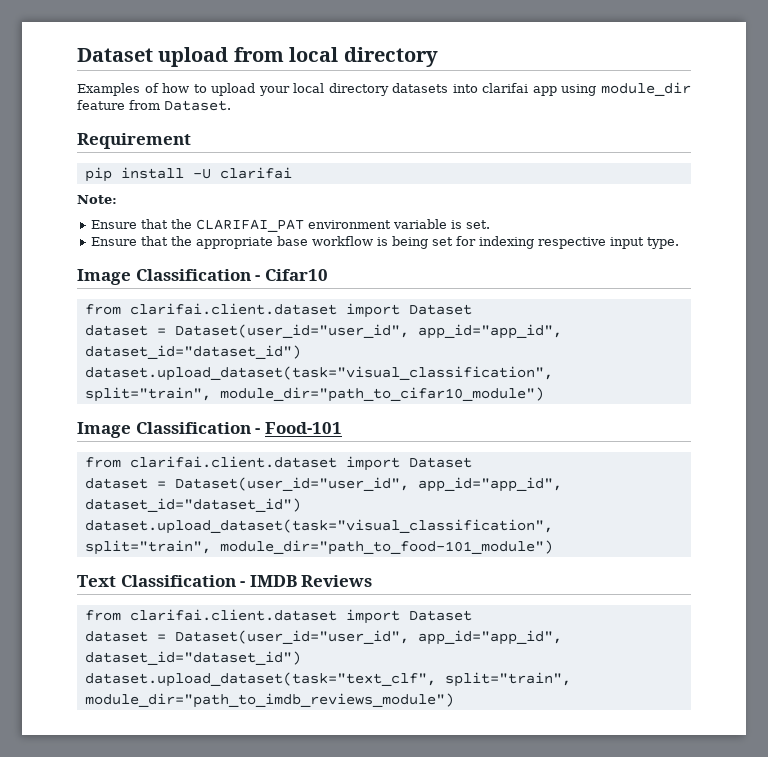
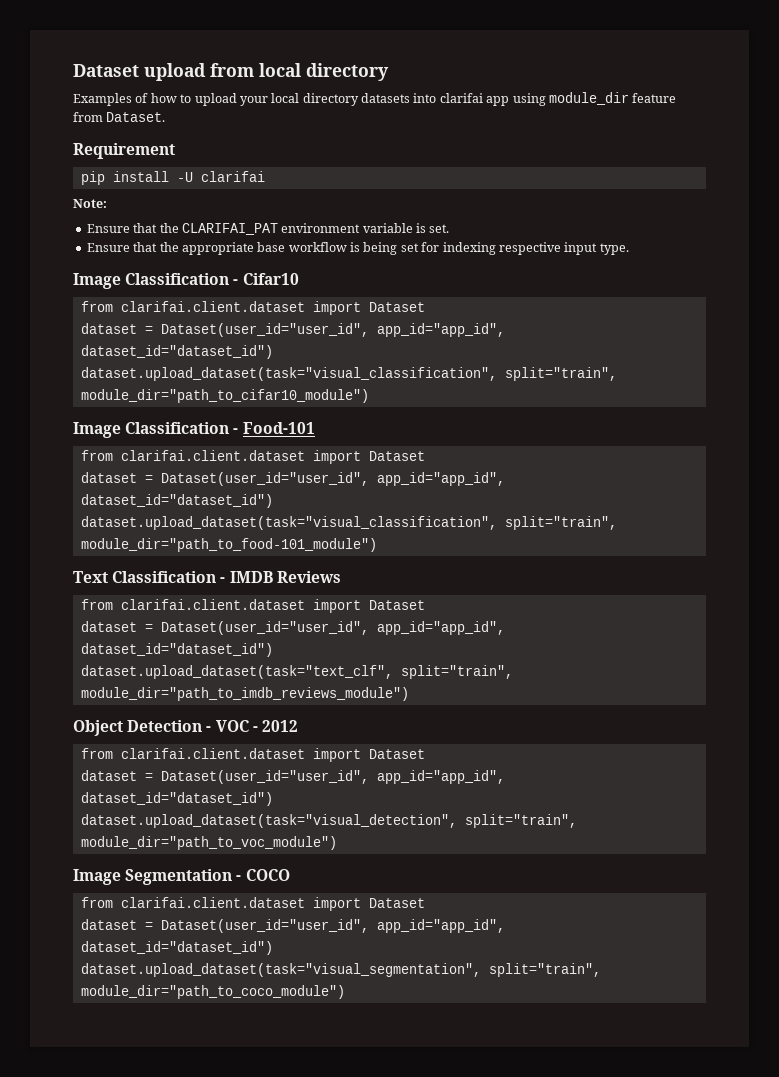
(454, 700) none -> [73,720,298,736] [80,748,425,762] [80,770,505,784] [80,792,273,806] [80,814,577,828] [80,836,337,850] [73,869,290,885] [80,897,425,911] [80,919,505,933] [80,941,273,955] [80,963,601,977] [80,985,345,999] // Object Detection - VOC - 2012 // from clarifai.client.dataset import Dataset // dataset = Dataset(user_id="user_id", app_id="app_id", dataset_id="dataset_id") // dataset.upload_dataset(task="visual_detection", split="train", module_dir="path_to_voc_module") // Image Segmentation - COCO // from clarifai.client.dataset import Dataset // dataset = Dataset(user_id="user_id", app_id="app_id", dataset_id="dataset_id") // dataset.upload_dataset(task="visual_segmentation", split="train", module_dir="path_to_coco_module")

